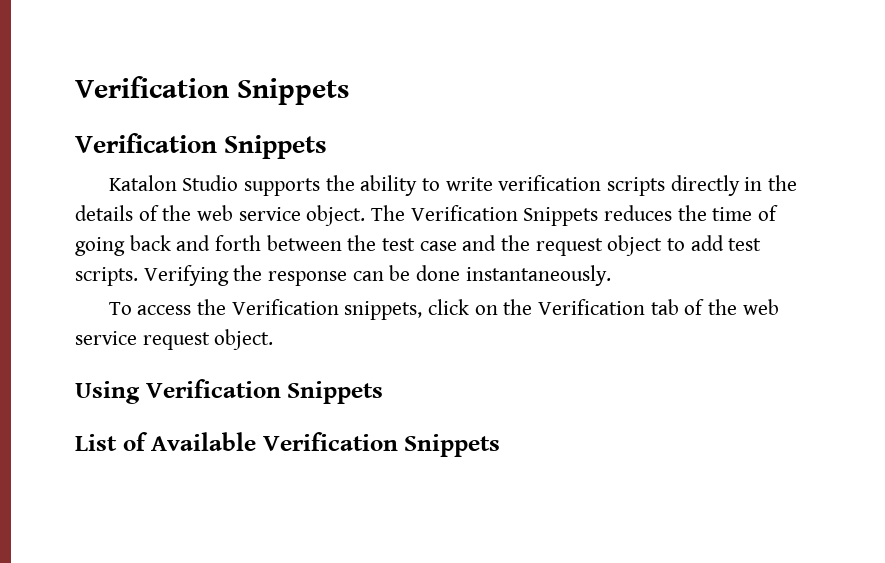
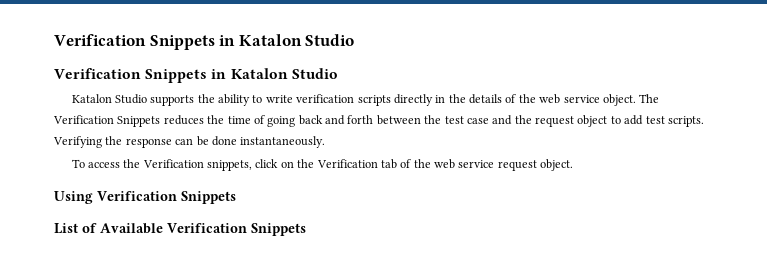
[75,76,349,105] [75,133,328,159] Verification Snippets // Verification Snippets -> [54,34,355,50] [54,68,338,83] Verification Snippets in Katalon Studio // Verification Snippets in Katalon Studio

